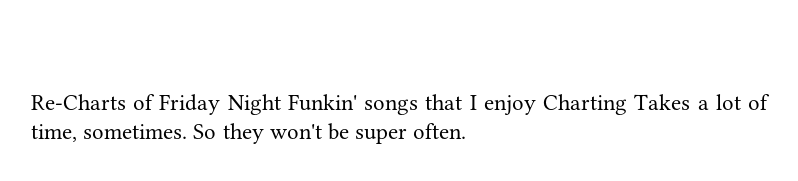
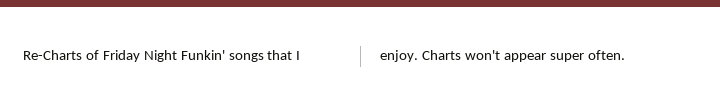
[483,94,771,116] [31,123,350,144] enjoy Charting Takes a lot of time, sometimes. So they won't be -> [380,50,546,62] enjoy. Charts won't appear

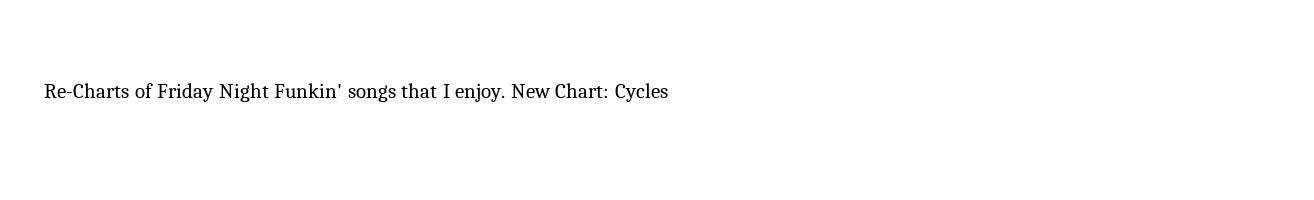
[421,50,625,62] Charts won't appear super often. -> [510,83,668,102] New Chart: Cycles

